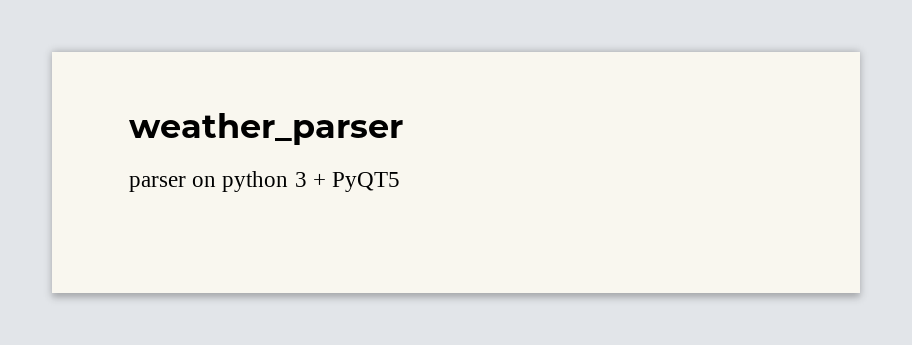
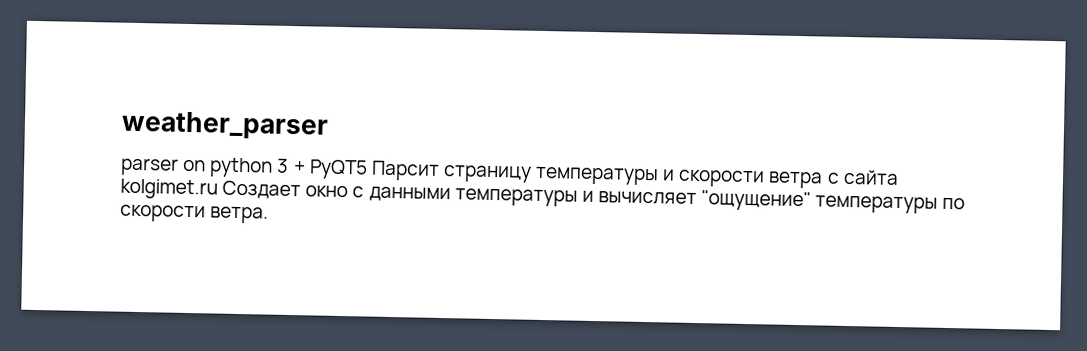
(401, 182) none -> [370,160,899,189] [120,178,966,214] [120,204,270,224] Парсит страницу температуры и скорости ветра с сайта kolgimet.ru Создает окно с данными температуры и вычисляет "ощущение" температуры по скорости ветра.

